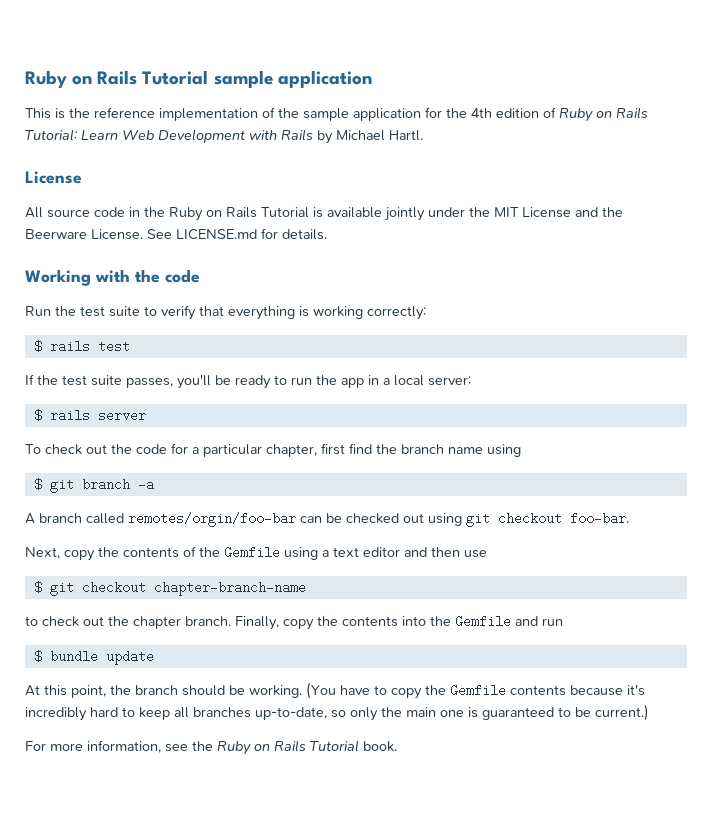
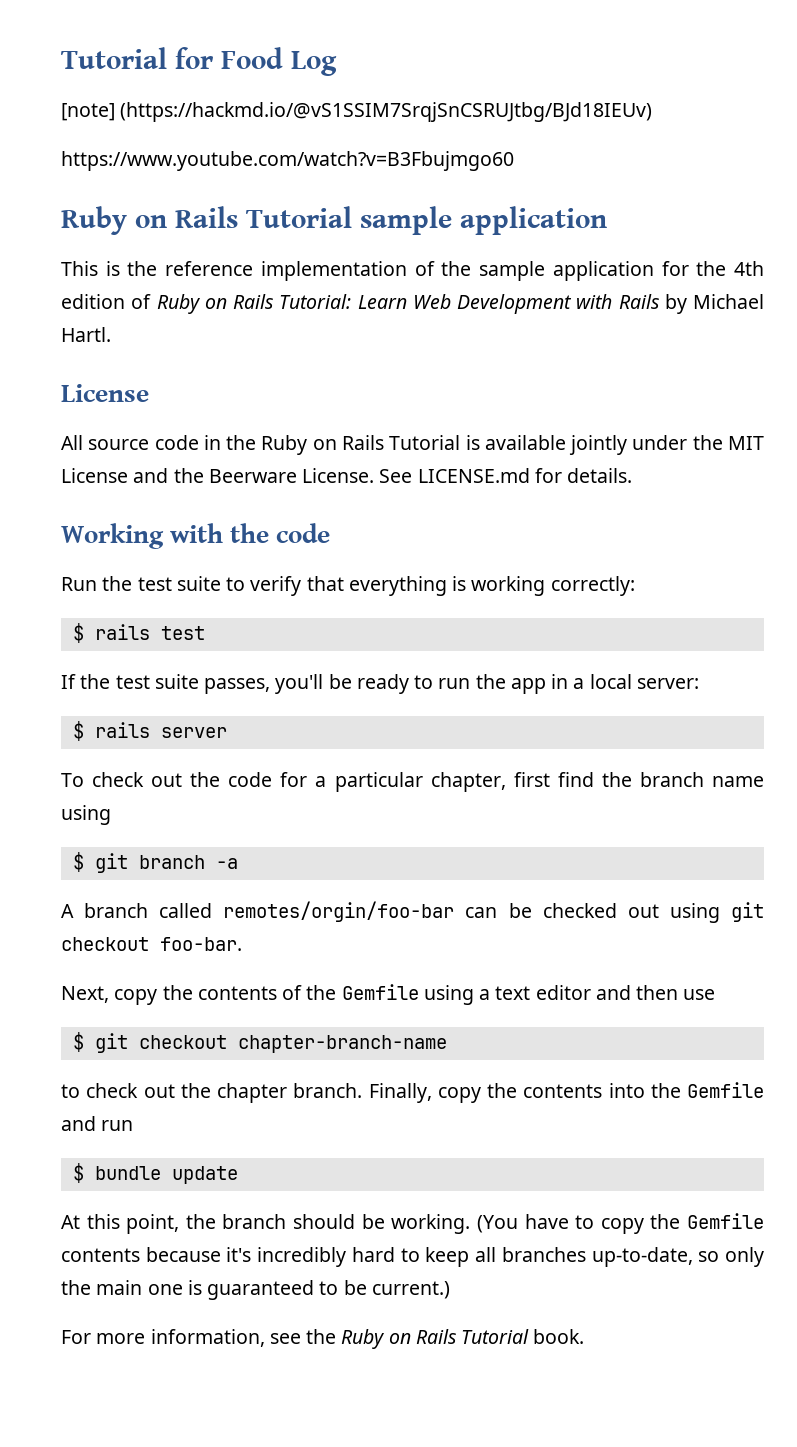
(25, 79) none -> [61,47,337,76] [61,102,653,122] [61,151,514,171] Tutorial for Food Log // [note] (https://hackmd.io/@vS1SSIM7SrqjSnCSRUJtbg/BJd18IEUv) // https://www.youtube.com/watch?v=B3Fbujmgo60 //

